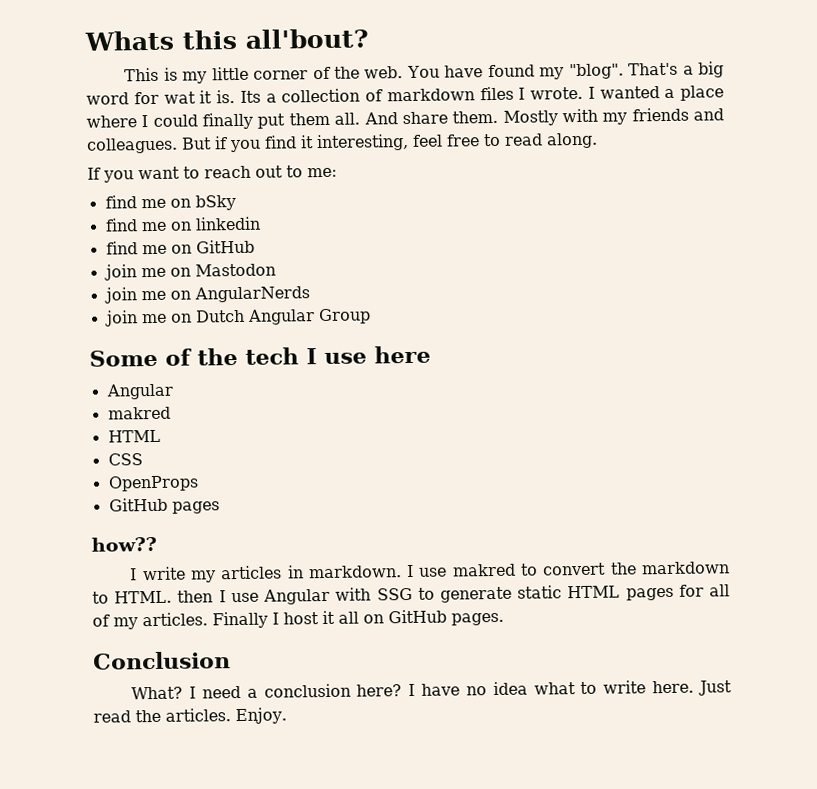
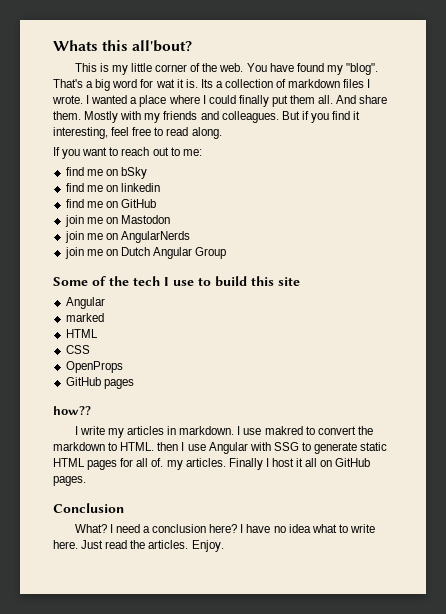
[374,345,431,364] here -> [198,276,300,287] to build this site
[107,406,171,420] makred -> [65,313,104,322] marked
[92,614,110,627] of -> [151,458,164,467] of.

